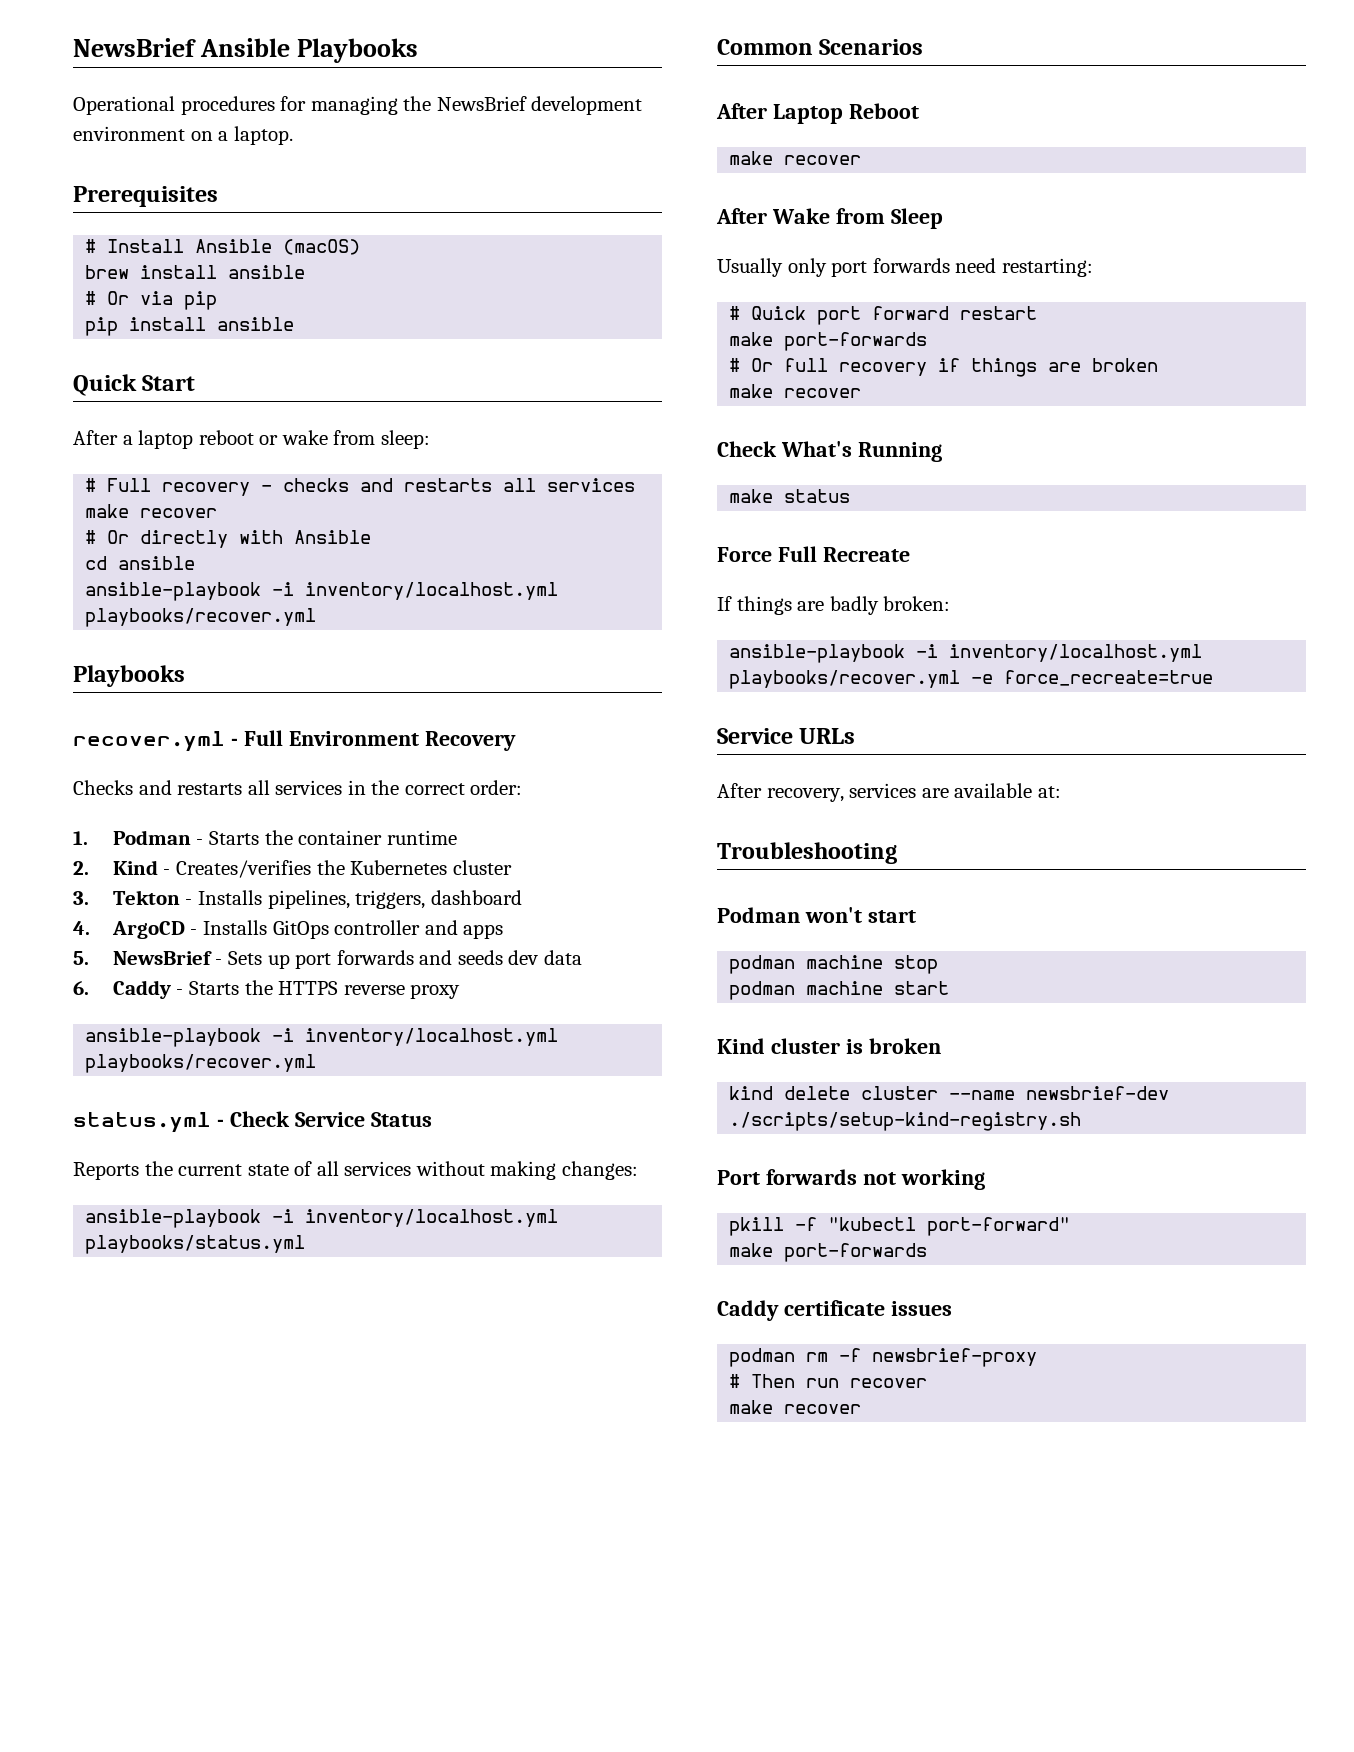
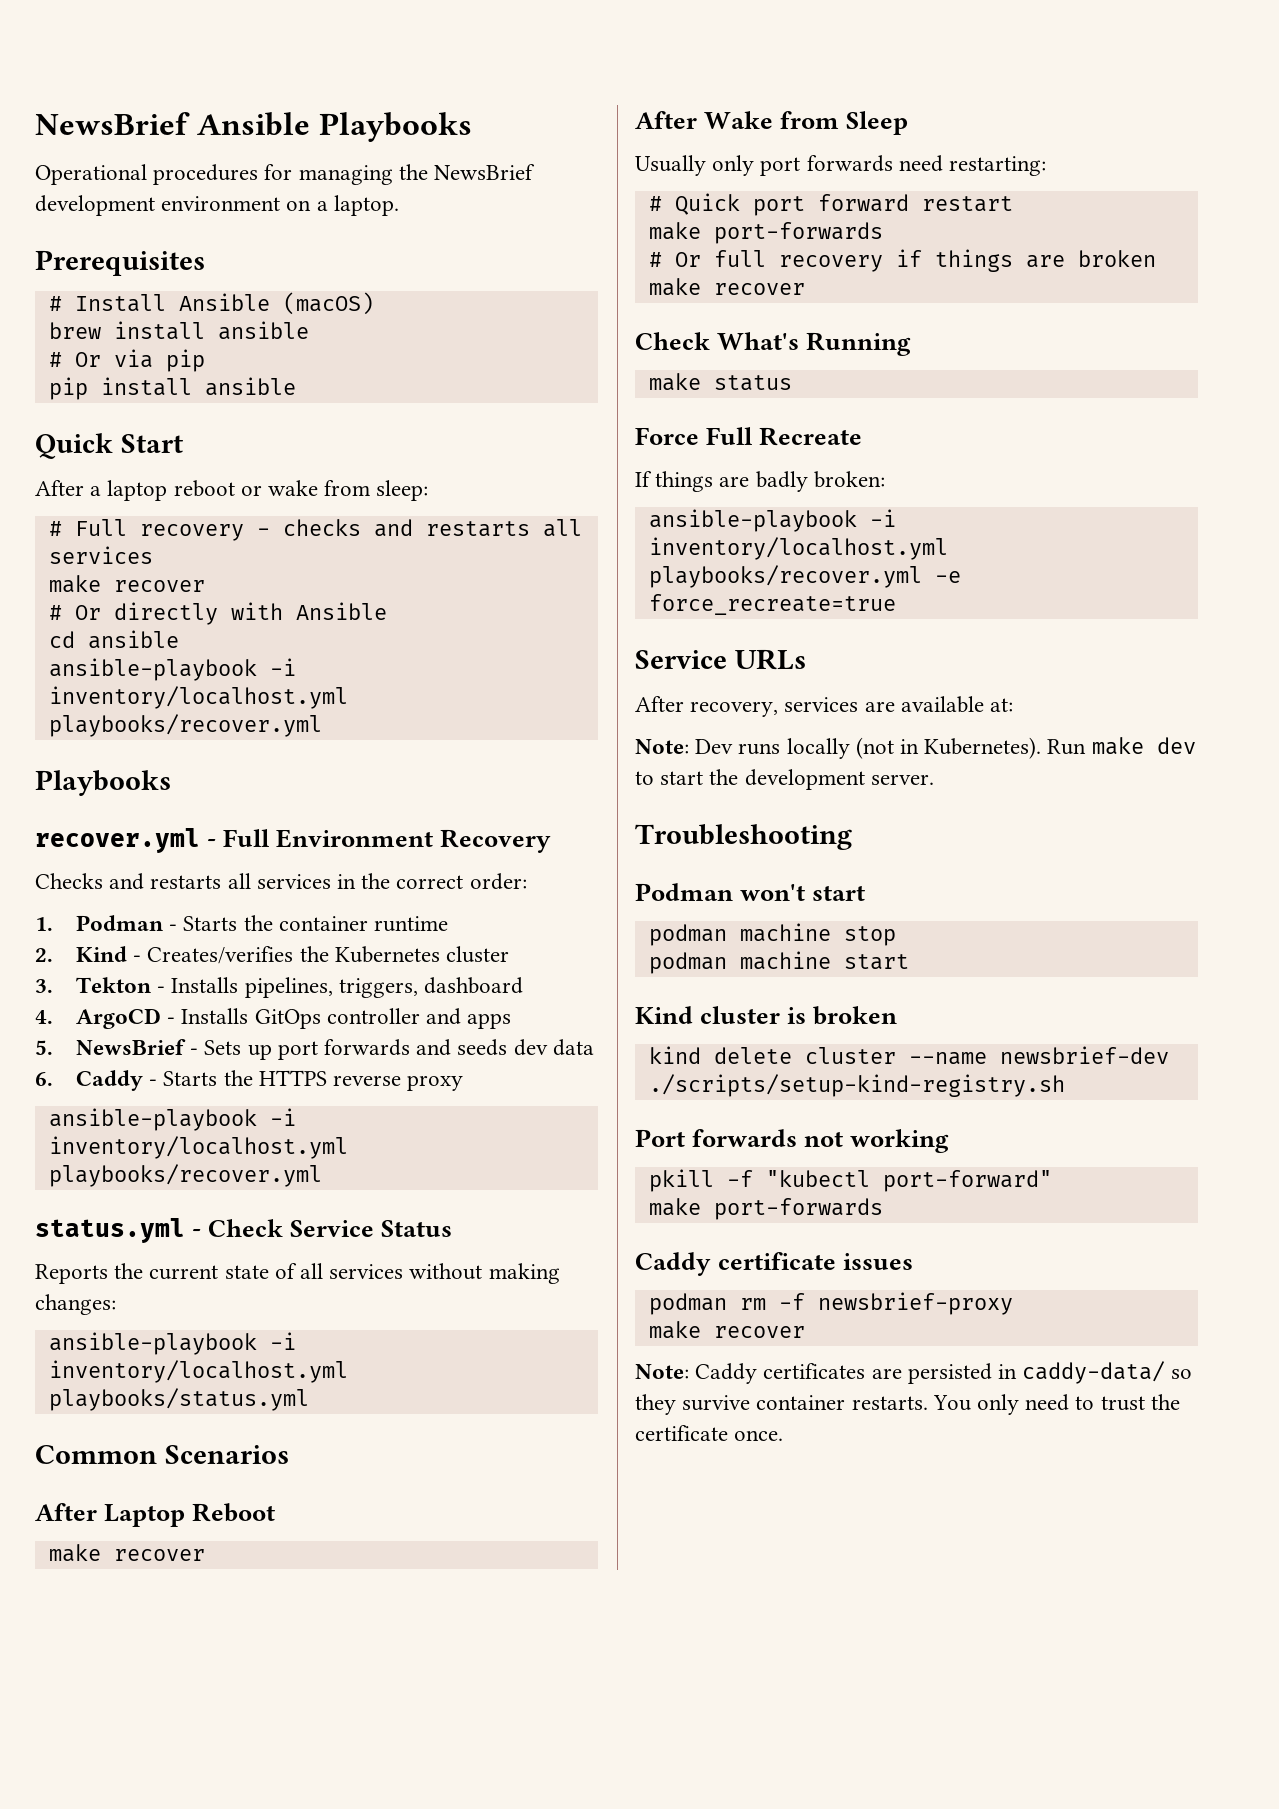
(1061, 792) none -> [635,737,1196,759] [635,769,934,790] // Note: Dev runs locally (not in Kubernetes). Run make dev to start the development server.
[729,1374,928,1388] [729,1400,862,1414] # Then run recover // make recover -> [648,1321,805,1339] [635,1361,1193,1384] [635,1394,1180,1415] [635,1425,784,1441] make recover // Note: Caddy certificates are persisted in caddy-data/ so they survive container restarts. You only need to trust the certificate once.

